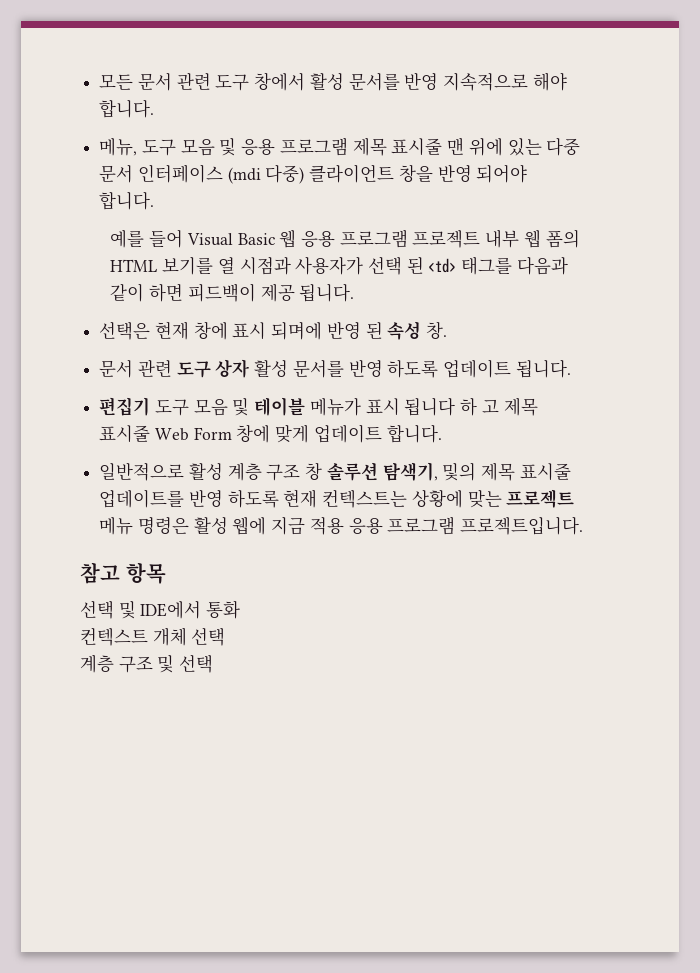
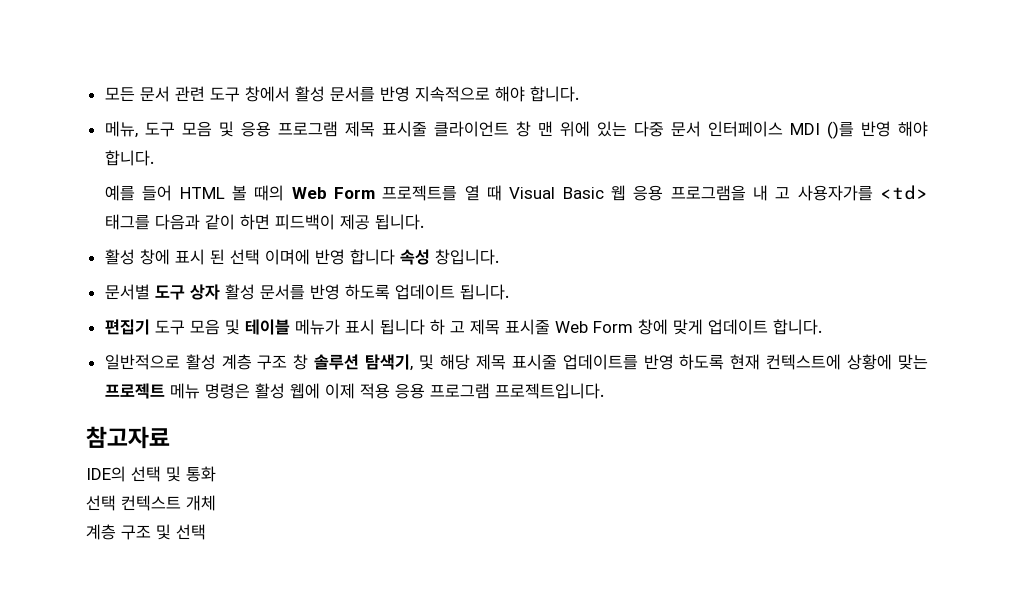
(443, 146) none -> [433,121,531,137] 클라이언트 창
[227,164,528,184] [99,191,155,210] [110,229,580,248] [110,256,424,275] (mdi 다중) 클라이언트 창을 반영 되어야 합니다. // 예를 들어 Visual Basic 웹 응용 프로그램 프로젝트 내부 웹 폼의 HTML 보기를 열 시점과 사용자가 선택 된 -> [789,121,928,139] [104,150,154,166] [104,185,873,201] MDI ()를 반영 해야 합니다. // 예를 들어 HTML 볼 때의 Web Form 프로젝트를 열 때 Visual Basic 웹 응용 프로그램을 내 고 사용자가를
[99,321,448,340] [99,359,172,378] 선택은 현재 창에 표시 되며에 반영 된 속성 창. // 문서 관련 -> [104,249,499,265] [104,284,150,300] 활성 창에 표시 된 선택 이며에 반영 합니다 속성 창입니다. // 문서별
[442,462,477,481] 및의 -> [419,354,470,370] 및 해당
[322,489,408,508] 컨텍스트는 -> [766,354,842,370] 컨텍스트에
[271,517,306,535] 지금 -> [324,383,355,399] 이제
[80,562,166,584] [80,600,241,619] 참고 항목 // 선택 및 IDE에서 통화 // -> [86,426,170,449] [86,466,216,482] [86,495,116,511] 참고자료 // IDE의 선택 및 통화 // 선택
[191,627,226,646] 선택 -> (216, 503) none

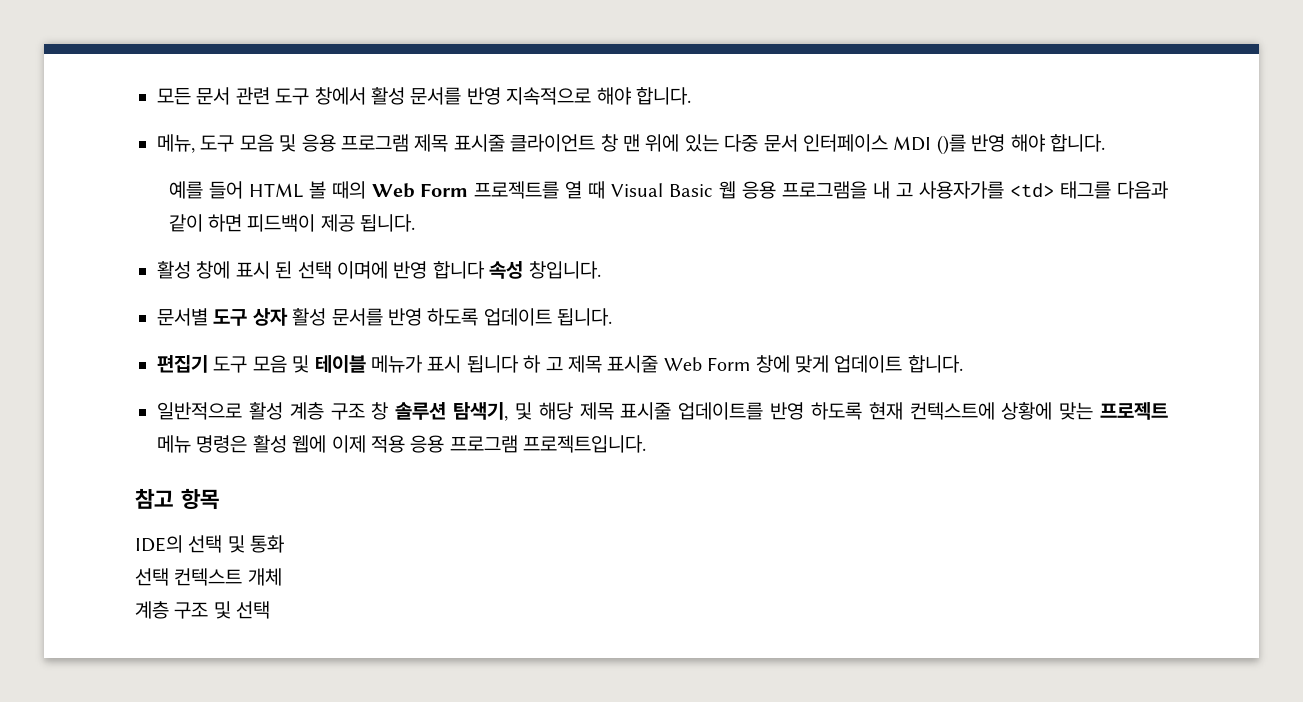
[86,426,170,449] 참고자료 -> [135,488,219,510] 참고 항목

